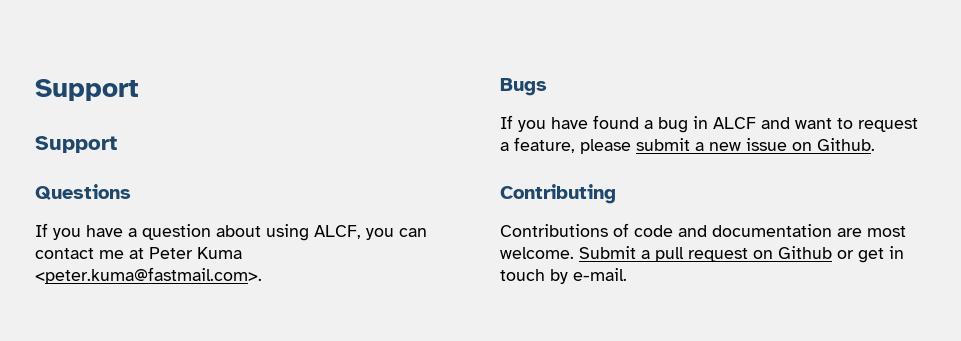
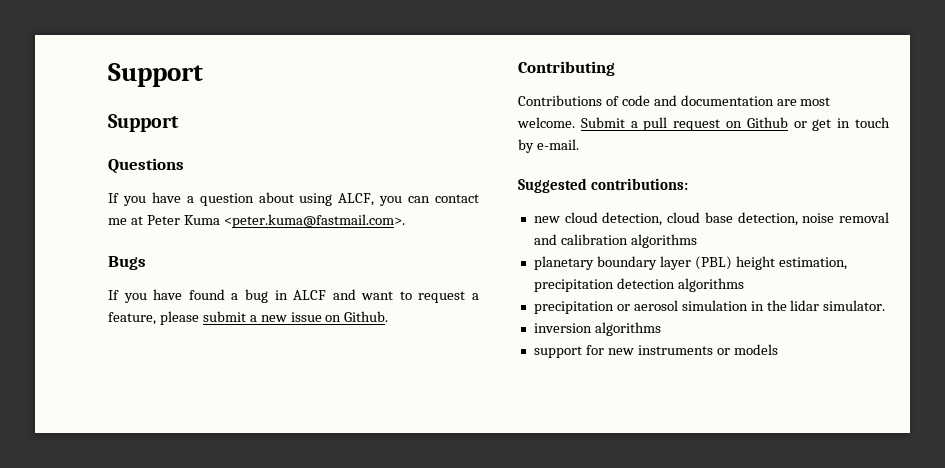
(627, 274) none -> [518,178,688,193] [533,212,890,226] [533,234,697,248] [533,256,847,270] [533,278,744,292] [533,300,886,314] [533,322,661,336] [533,344,778,358] // Suggested contributions: // new cloud detection, cloud base detection, noise removal and calibration algorithms // planetary boundary layer (PBL) height estimation, precipitation detection algorithms // precipitation or aerosol simulation in the lidar simulator. // inversion algorithms // support for new instruments or models

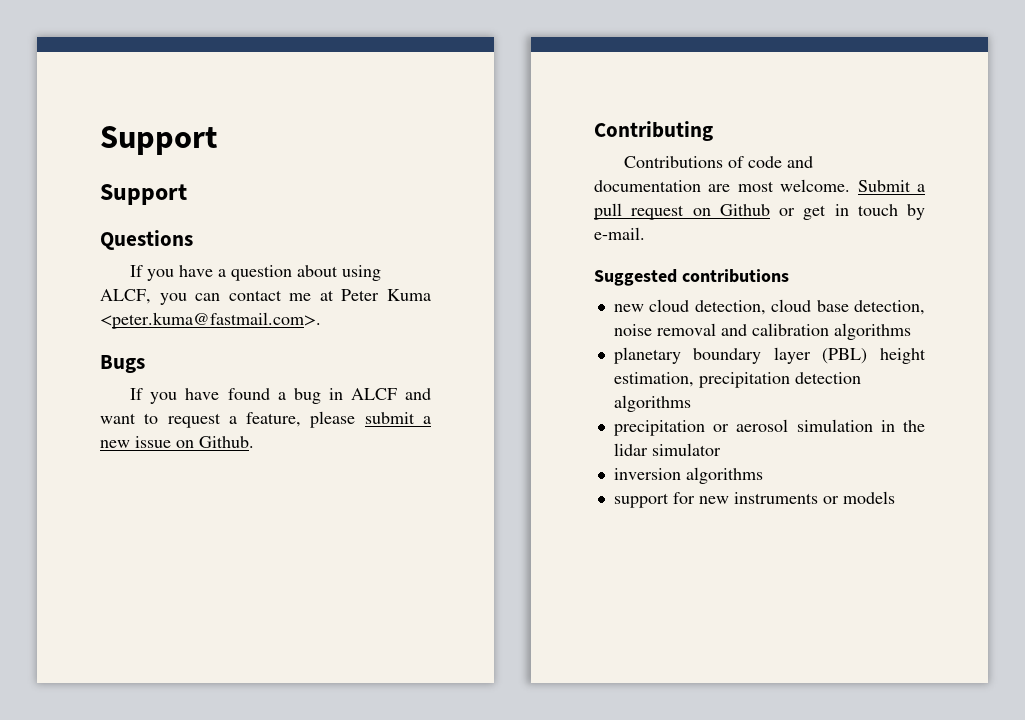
[590,178,688,190] contributions: -> [681,269,789,283] contributions
[823,300,886,311] simulator. -> [651,443,721,456] simulator

